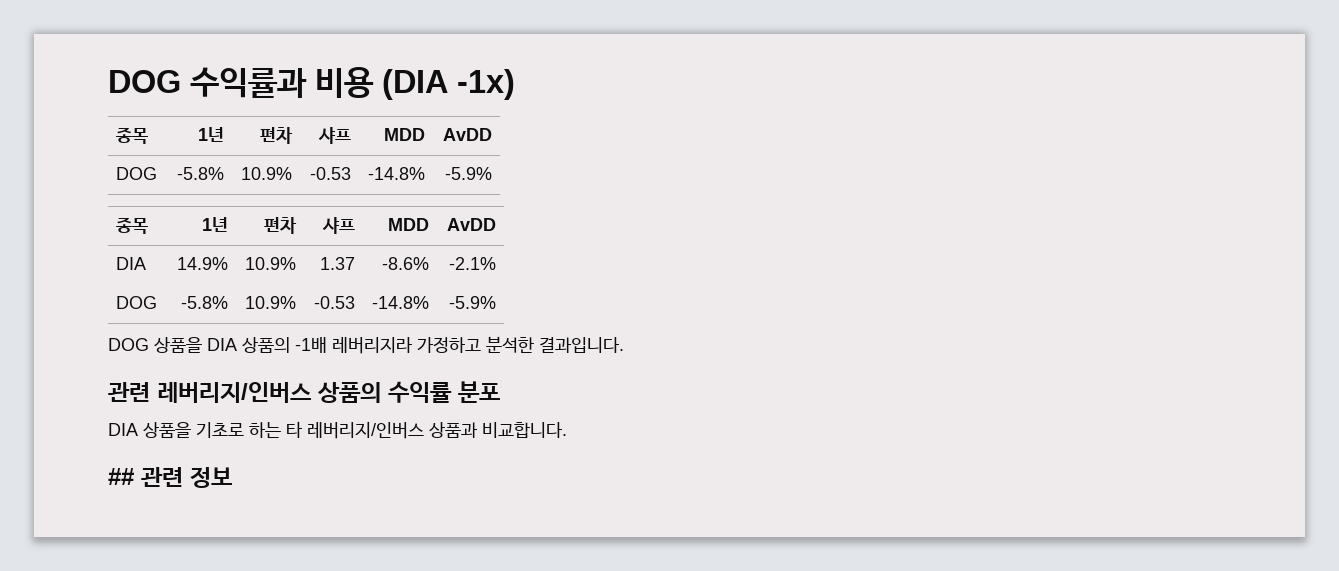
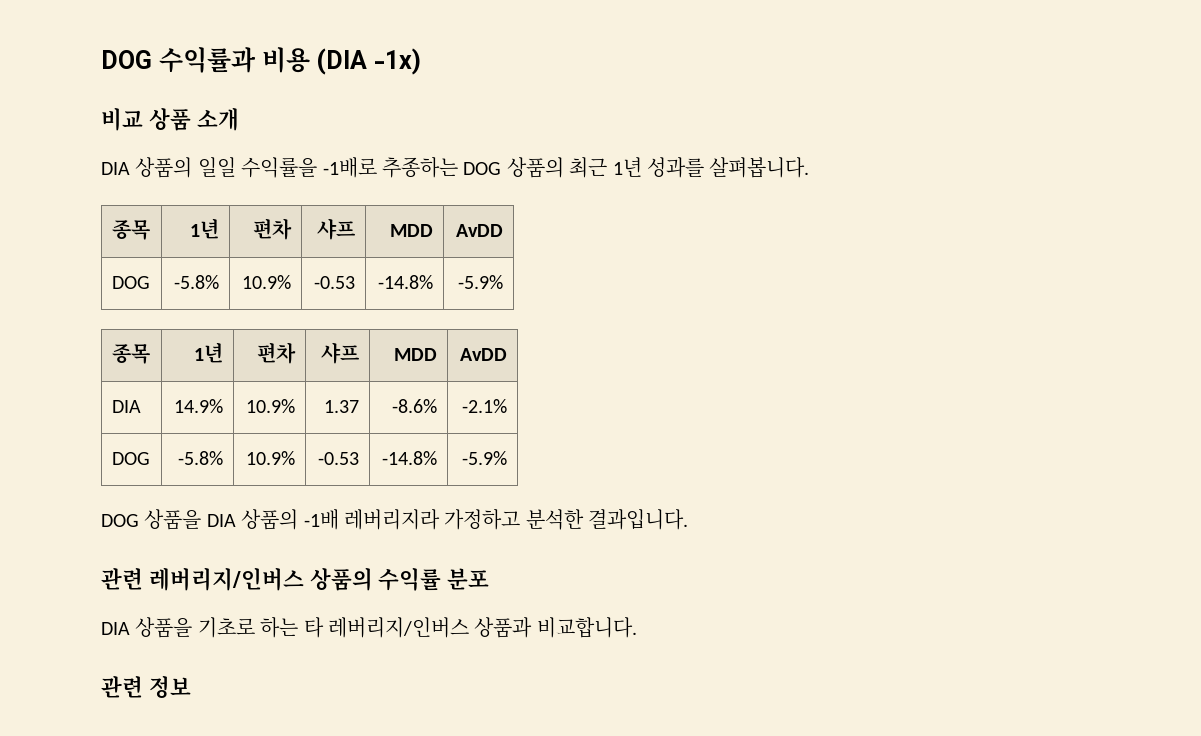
(515, 84) none -> [101,108,239,131] [101,157,810,178] // 비교 상품 소개 // DIA 상품의 일일 수익률을 -1배로 추종하는 DOG 상품의 최근 1년 성과를 살펴봅니다.
[108,468,134,485] ## -> (637, 627) none

